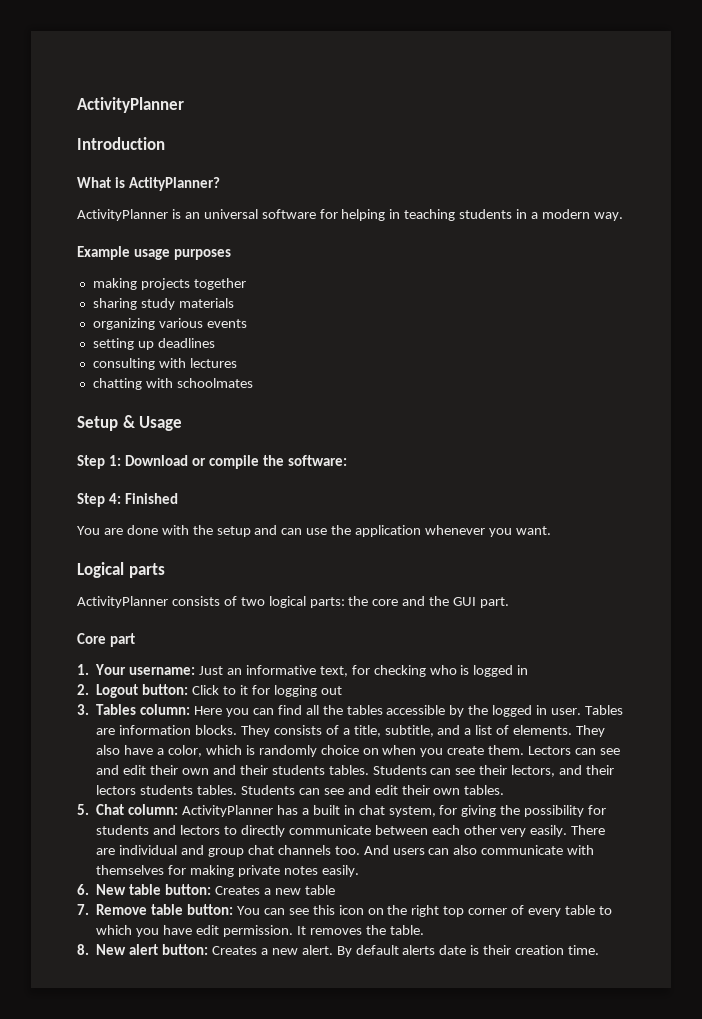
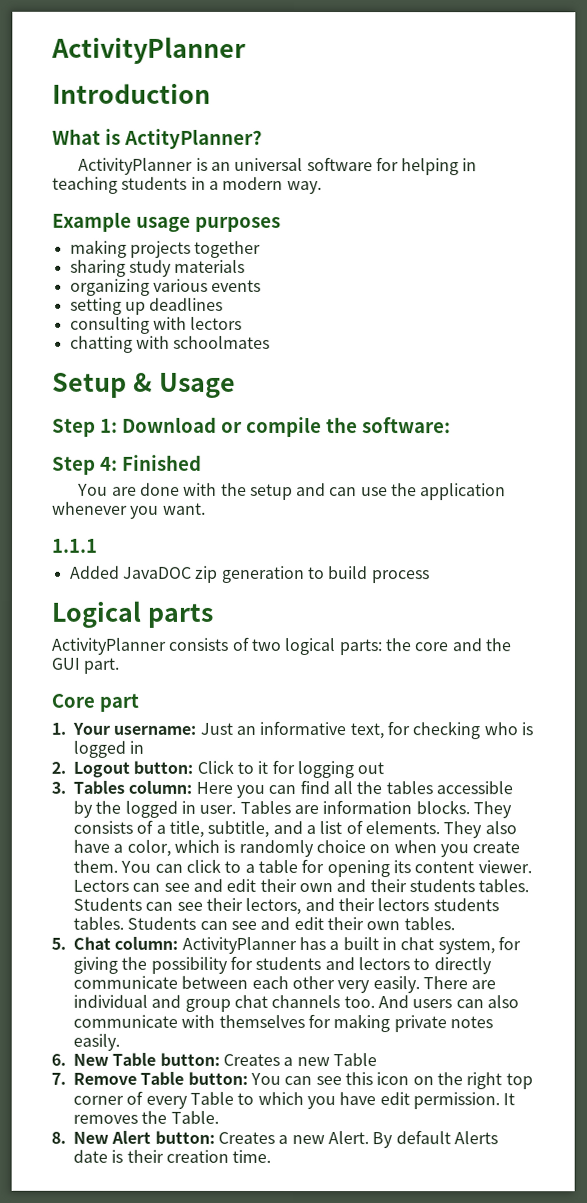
[189,358,237,368] lectures -> [190,316,243,330] lectors
(551, 530) none -> [52,538,98,553] [69,565,430,584] // 1.1.1 // Added JavaDOC zip generation to build process
(525, 750) none -> [120,858,532,878] You can click to a table for opening its content viewer.
[129,884,335,895] table button: Creates a new table -> [112,1052,377,1067] Table button: Creates a new Table
[151,904,184,915] table -> [140,1071,185,1085] Table
[564,905,595,915] table -> [189,1091,234,1105] Table
[389,925,424,935] table. -> [170,1110,219,1124] Table.
[129,944,333,955] alert button: Creates a new alert. -> [111,1130,369,1145] Alert button: Creates a new Alert.
[402,945,436,955] alerts -> [453,1131,498,1145] Alerts

